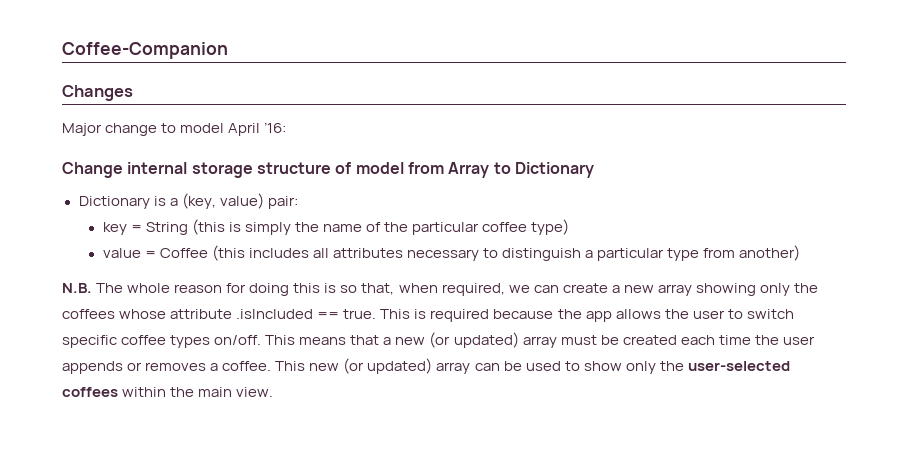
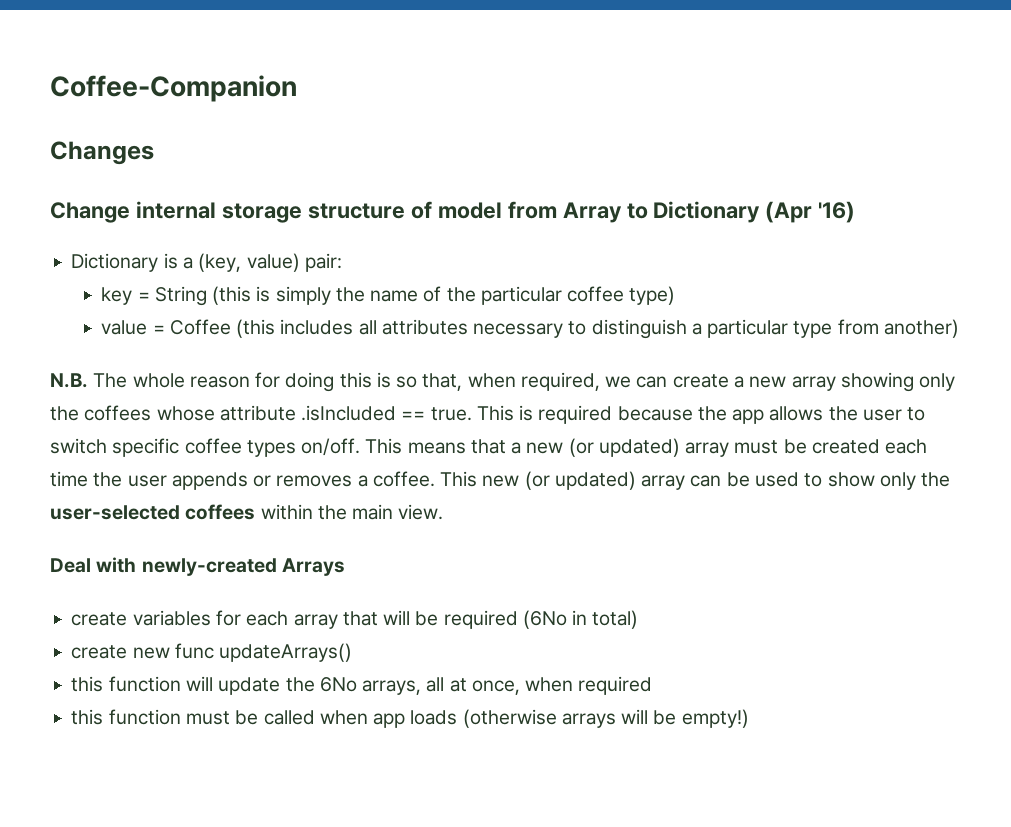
[62,122,287,136] // Major change to model April ’16: -> (154, 153) none
(594, 170) none -> [765,201,856,223] (Apr '16)
(274, 392) none -> [50,557,345,576] [71,610,639,629] [71,643,353,662] [71,676,653,695] [71,709,749,728] // Deal with newly-created Arrays // create variables for each array that will be required (6No in total) // create new func updateArrays() // this function will update the 6No arrays, all at once, when required // this function must be called when app loads (otherwise arrays will be empty!)

